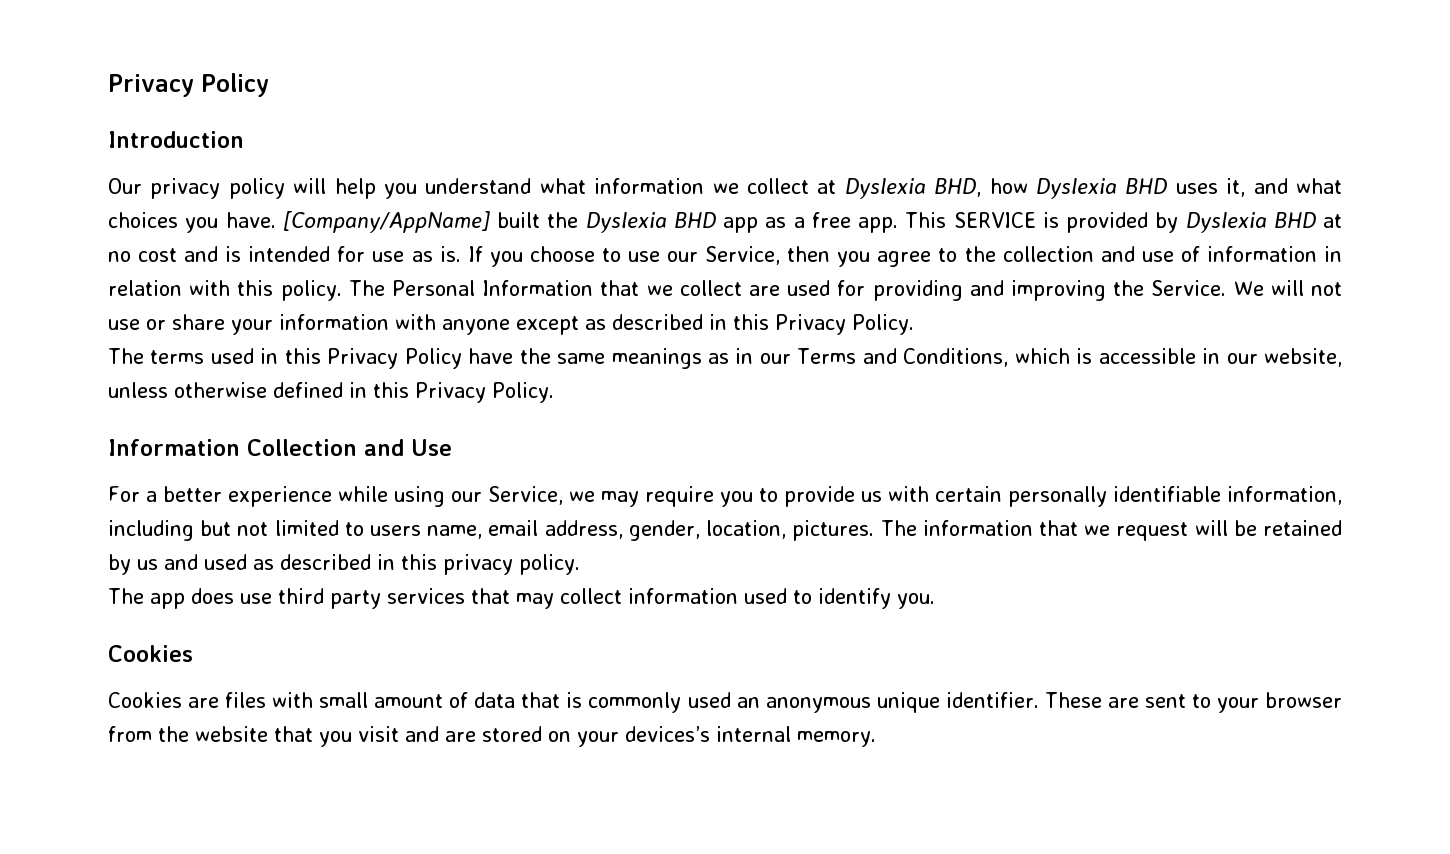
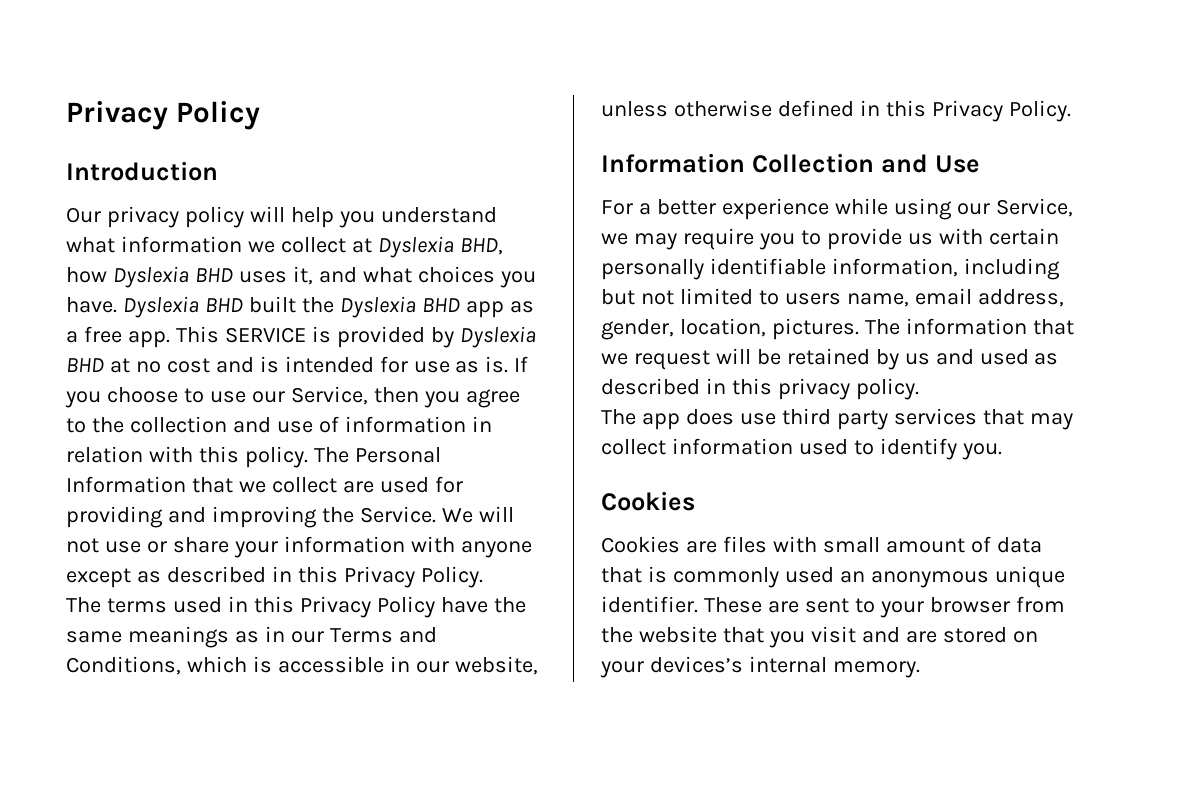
[282,211,490,233] [Company/AppName] -> [122,296,243,318] Dyslexia BHD

